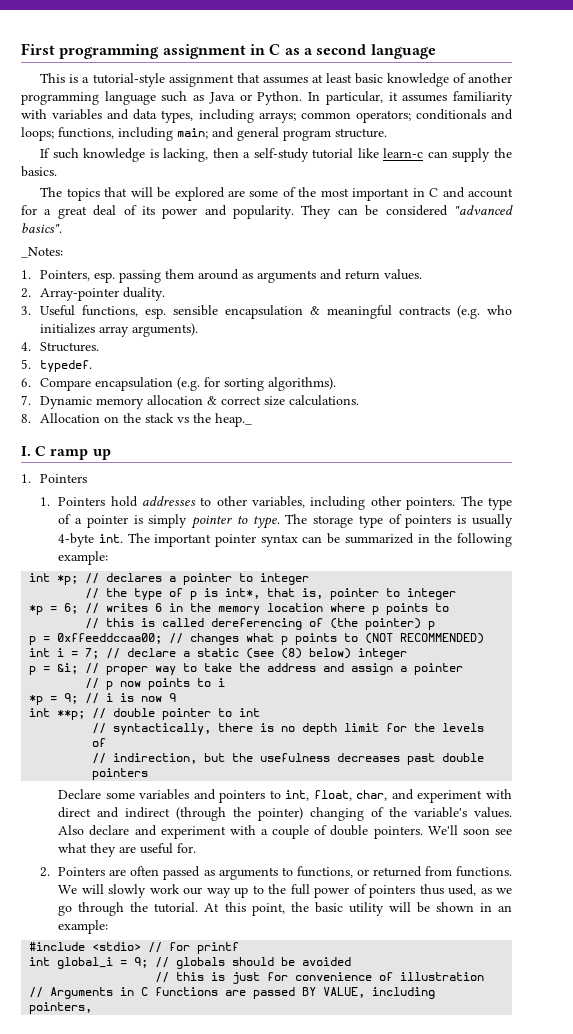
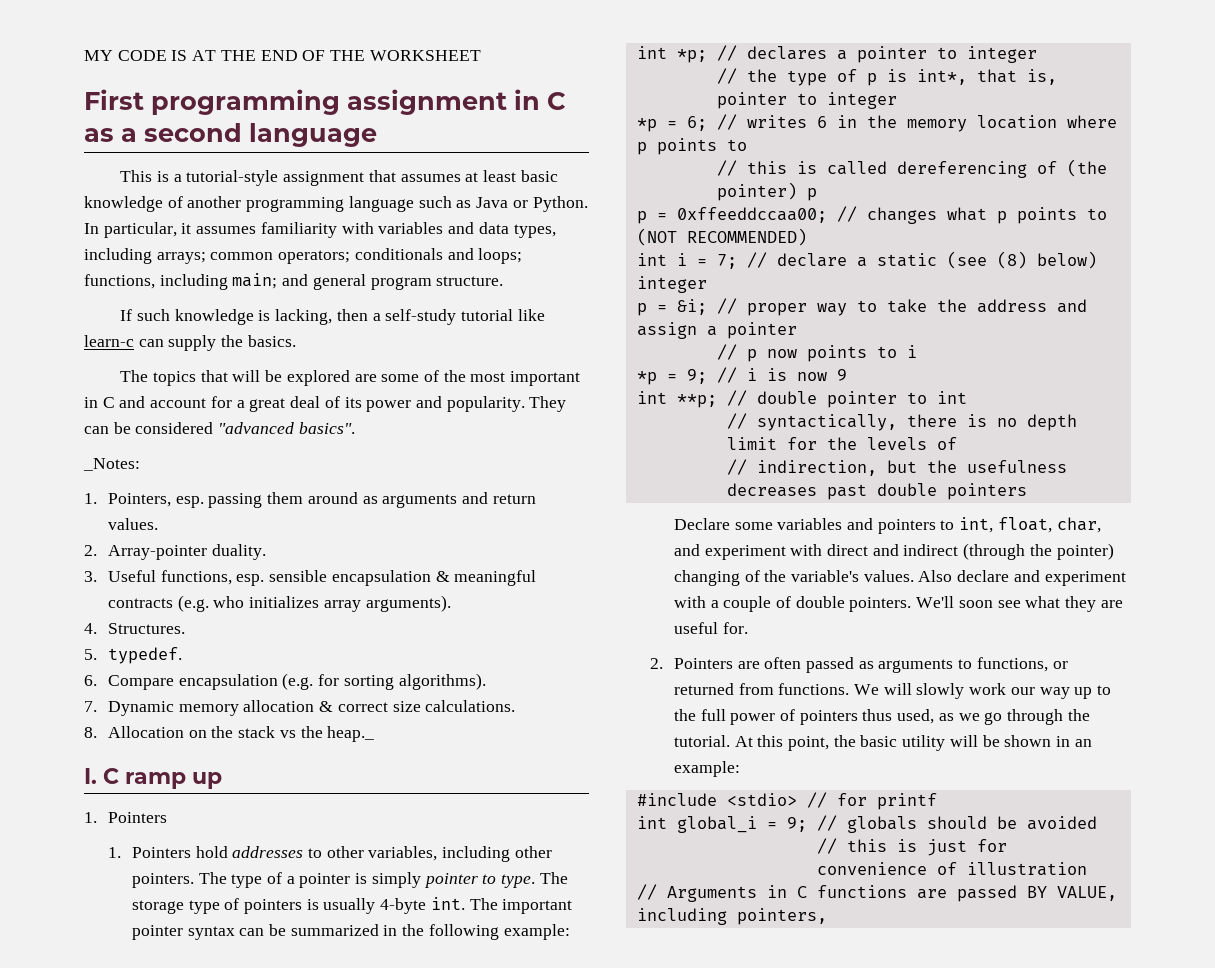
(21, 49) none -> [84,50,481,61] MY CODE IS AT THE END OF THE WORKSHEET //

